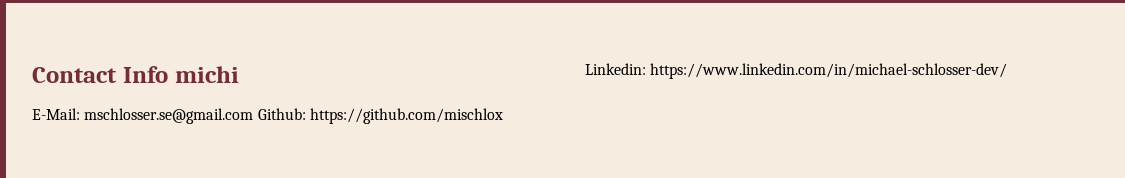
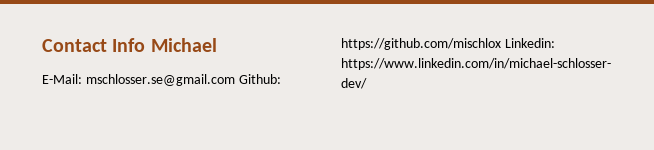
[174,66,239,83] michi -> [150,38,217,52] Michael

